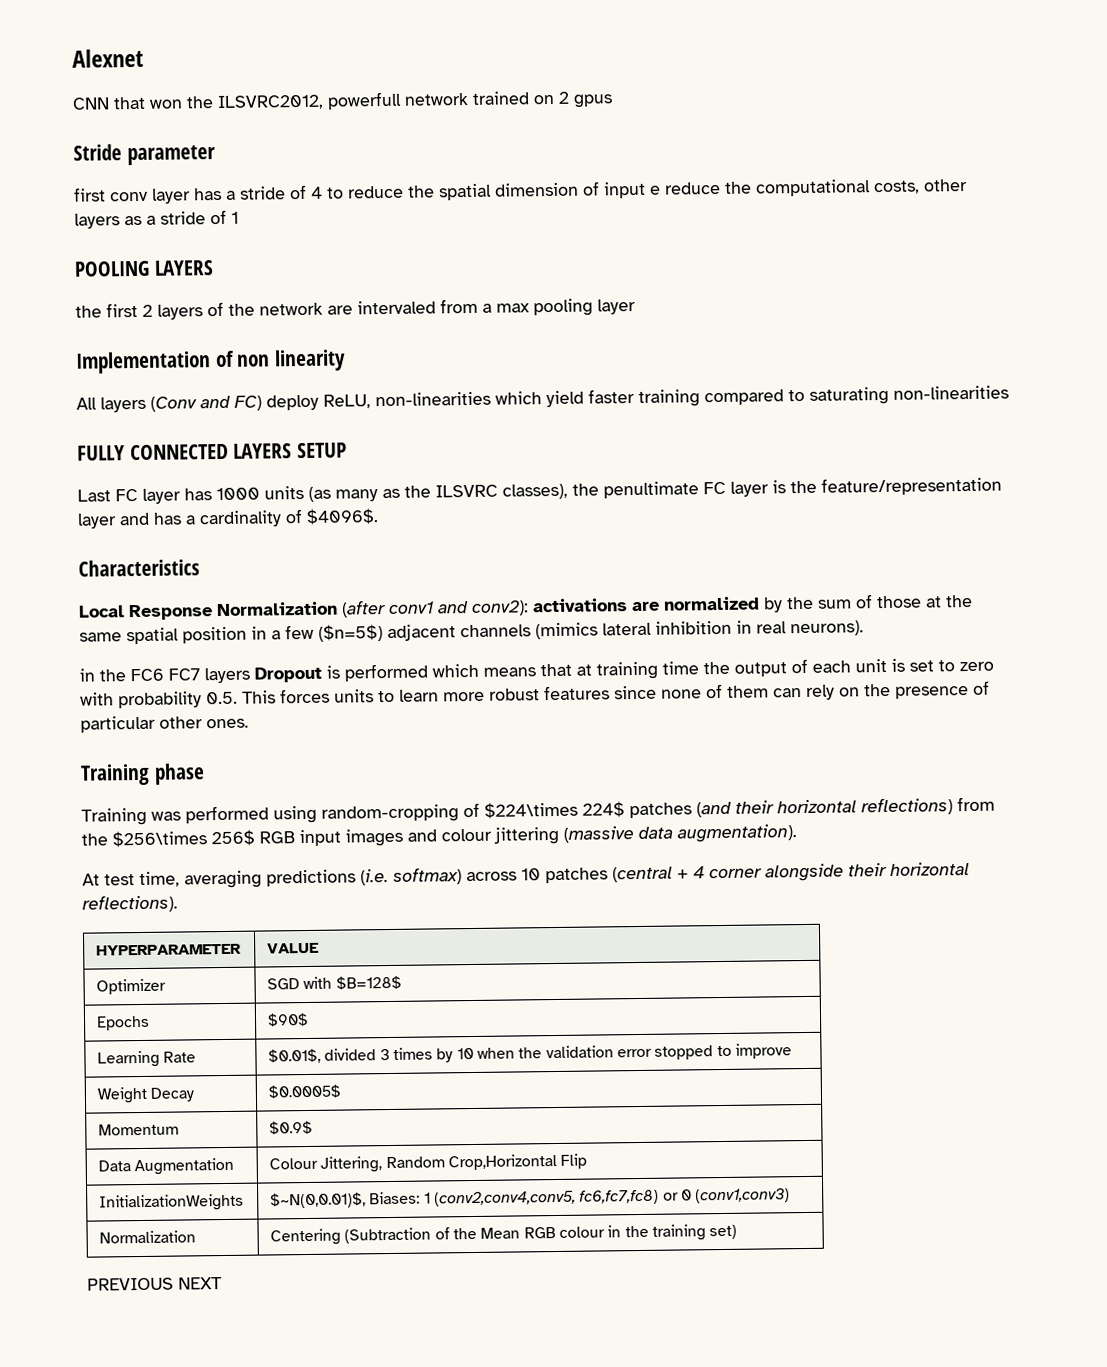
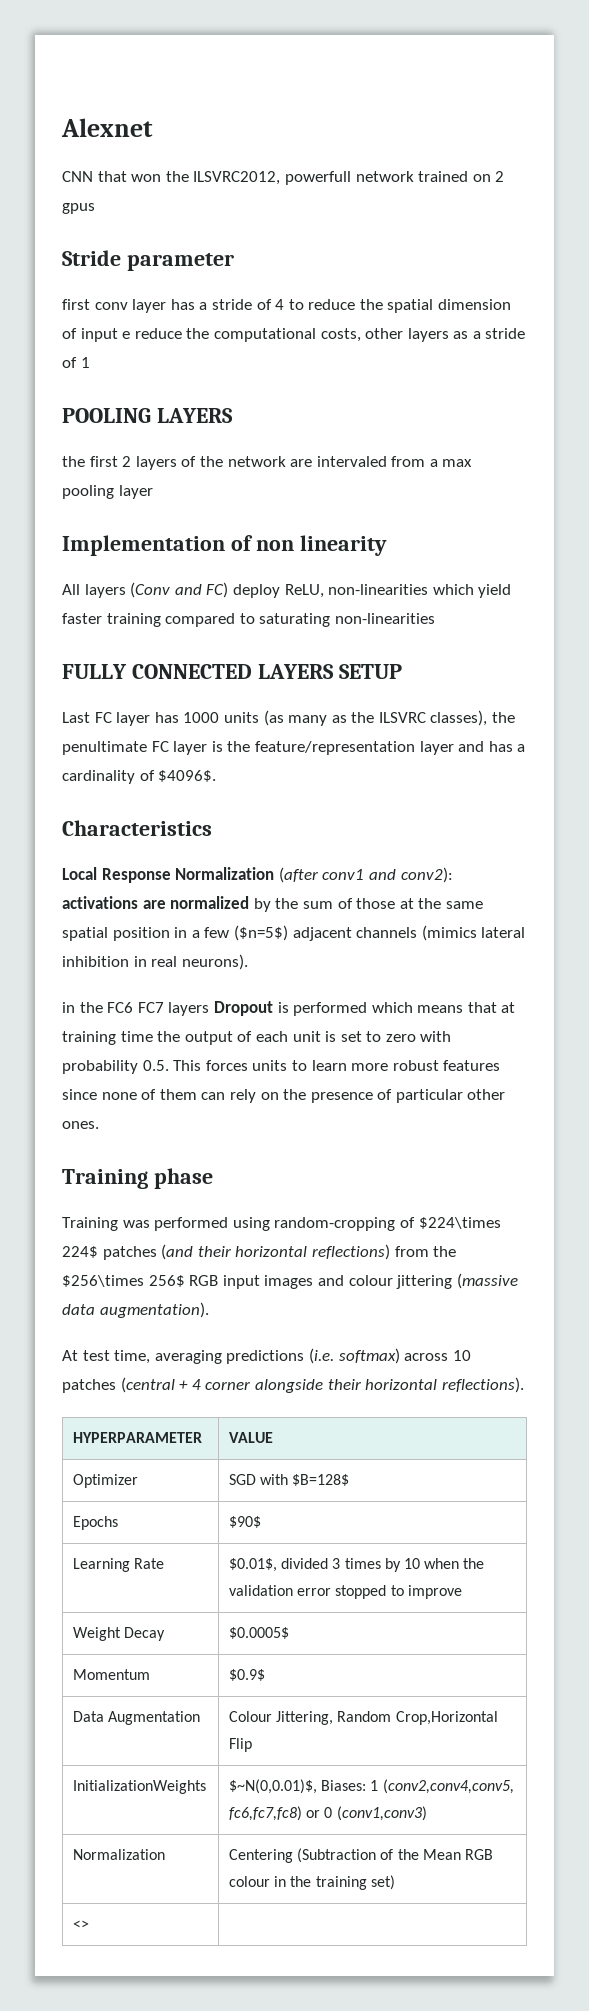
[87,1277,222,1291] // PREVIOUS NEXT -> [73,1920,90,1929] // <> |

